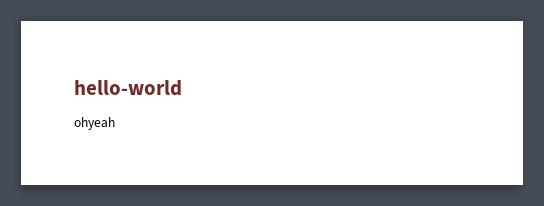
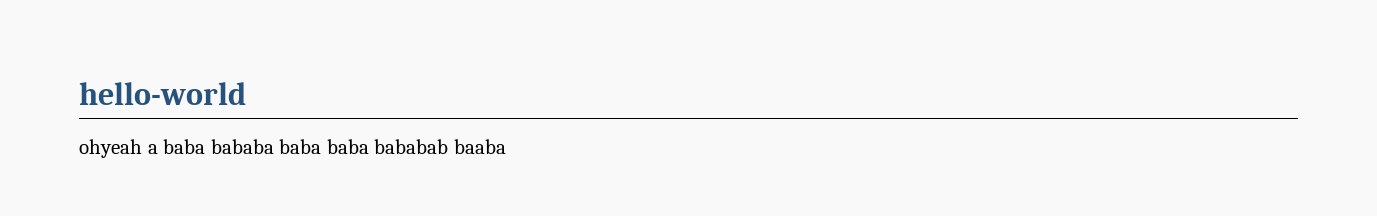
(115, 123) none -> [147,139,506,154] a baba bababa baba baba bababab baaba

